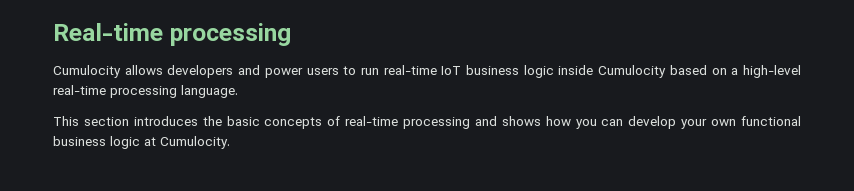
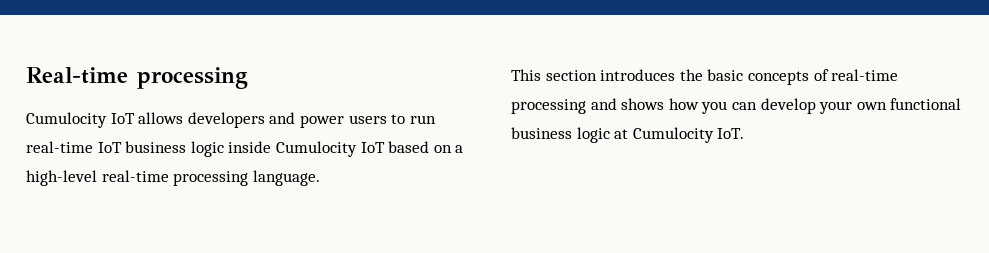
(121, 71) none -> [110,113,135,124] IoT
(667, 71) none -> [360,142,385,153] IoT
[160,136,230,149] Cumulocity. -> [632,127,745,143] Cumulocity IoT.

